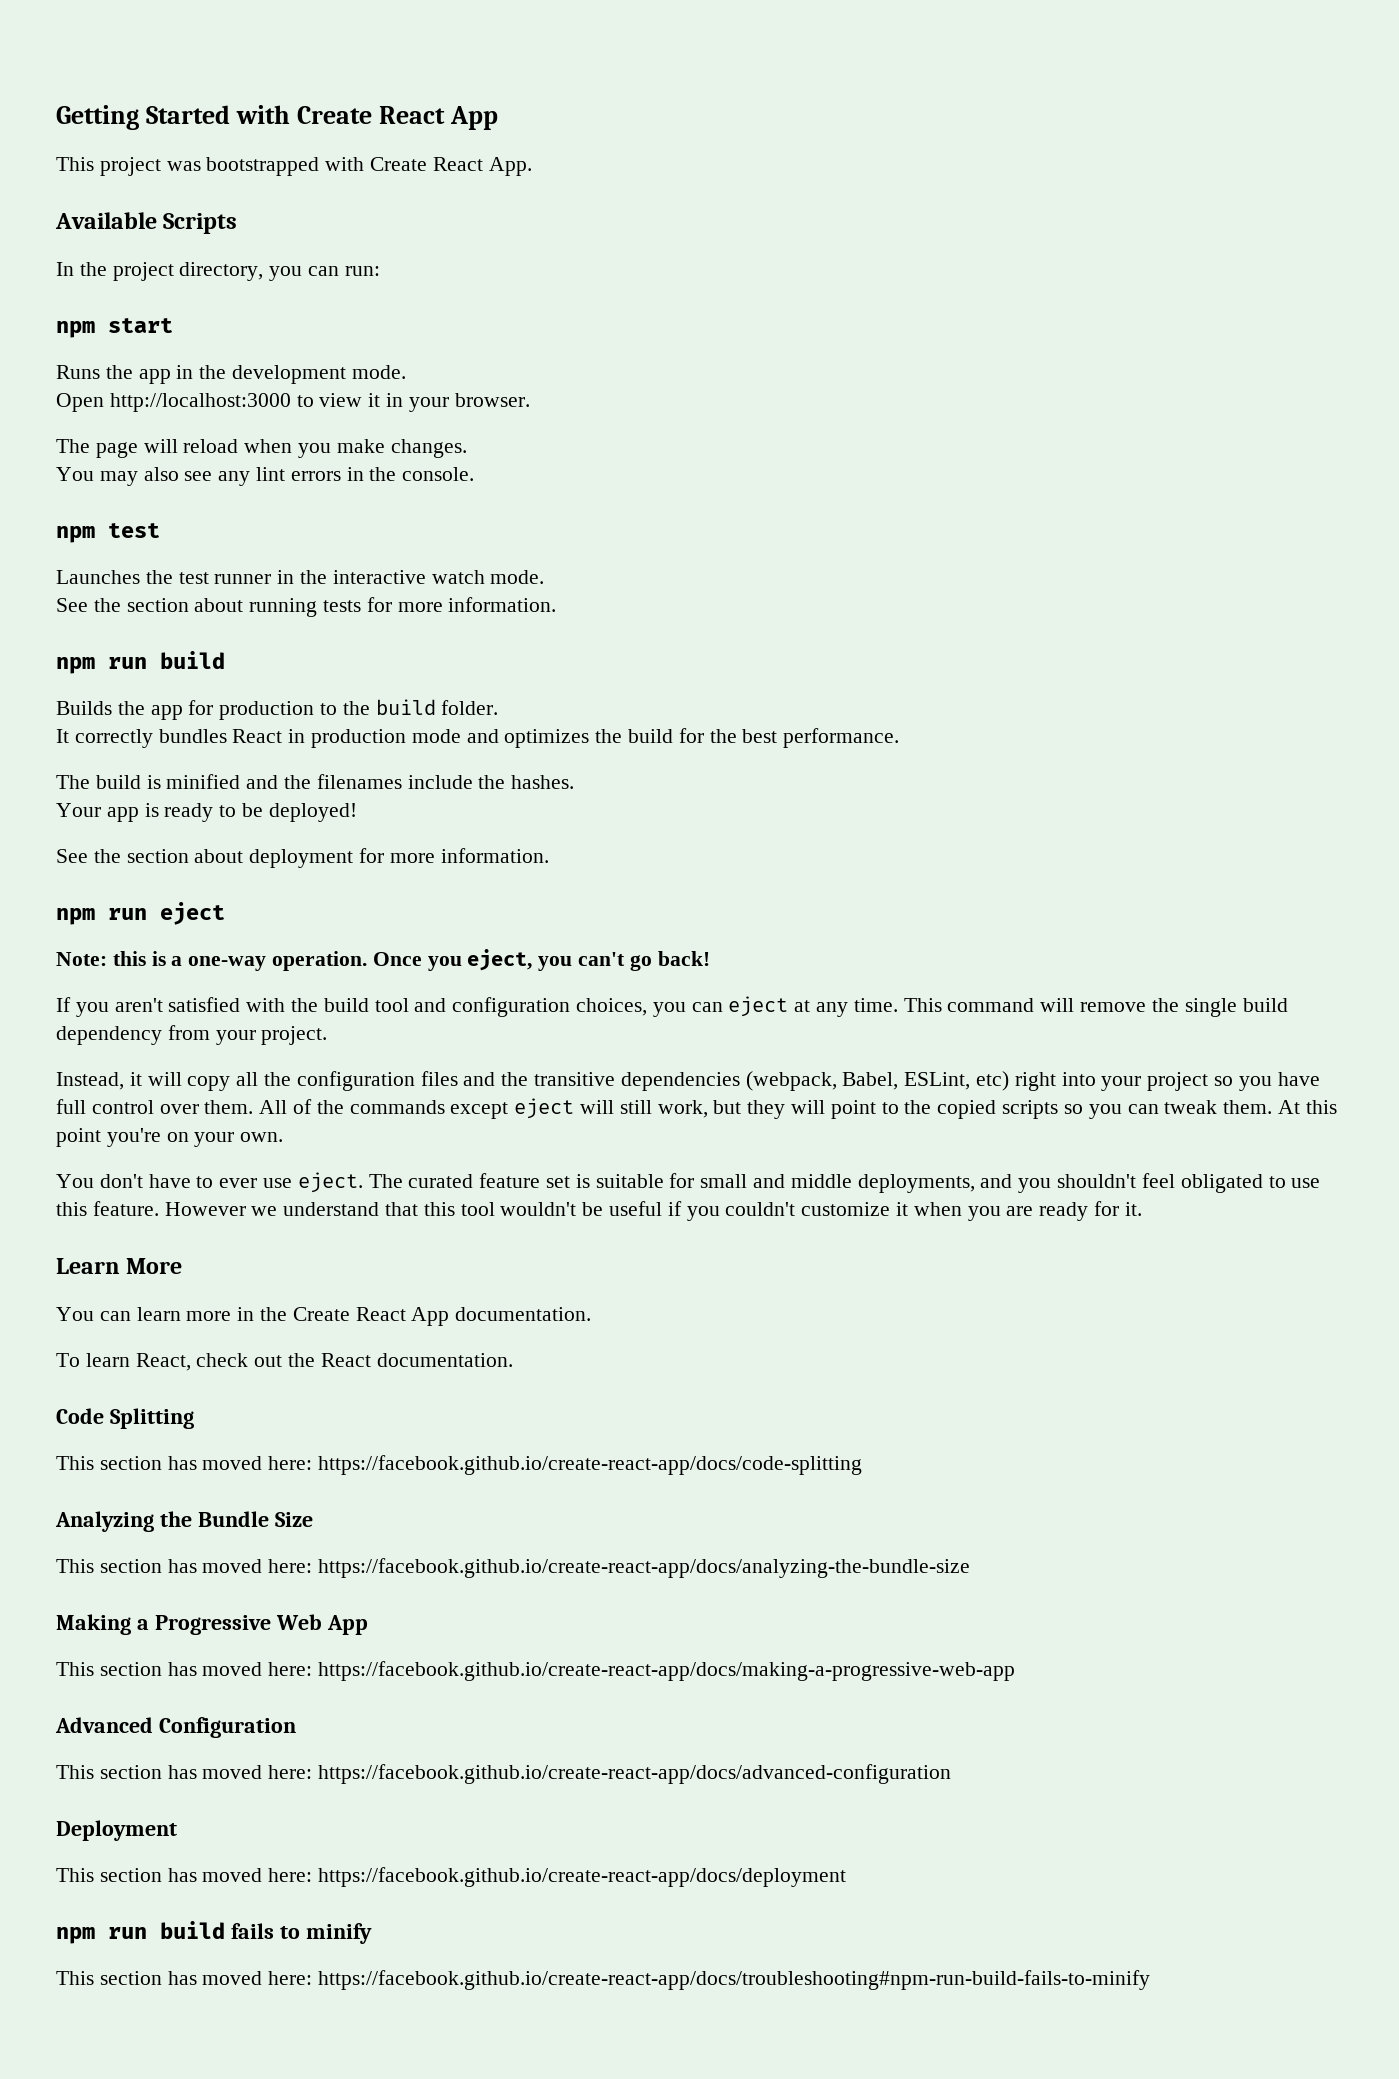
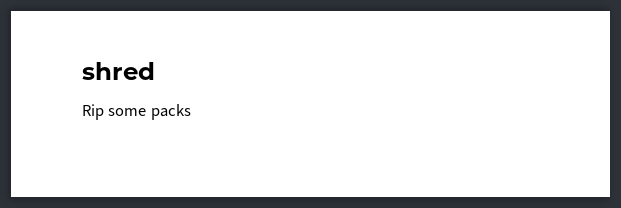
[56,105,499,130] [56,157,532,176] [55,212,238,234] [56,262,380,281] [56,318,173,338] [56,365,406,384] [56,393,530,412] [56,439,467,458] [56,467,475,486] [56,523,160,543] [56,570,545,584] [56,597,557,617] [56,651,225,674] [56,699,499,720] [56,728,900,748] [56,774,575,789] [56,803,357,822] [56,848,549,868] [56,902,225,925] [56,949,710,971] [56,996,1288,1017] [56,1025,328,1045] [56,1071,1320,1091] [56,1098,1337,1119] [56,1128,284,1147] [56,1172,1321,1193] [56,1201,1142,1221] [56,1258,183,1274] [56,1307,592,1326] [56,1353,513,1371] [56,1408,194,1429] [56,1455,863,1475] [55,1511,313,1532] [56,1558,971,1578] [56,1614,368,1635] [56,1661,1016,1681] [55,1717,296,1738] [56,1764,952,1784] [56,1820,177,1841] [56,1867,847,1887] [56,1921,372,1944] [56,1970,1151,1990] Getting Started with Create React App // This project was bootstrapped with Create React App. // Available Scripts // In the project directory, you can run: // npm start // Runs the app in the development mode. // Open http://localhost:3000 to view it in your browser. // The page will reload when you make changes. // You may also see any lint errors in the console. // npm test // Launches the test runner in the interactive watch mode. // See the section about running tests for more information. // npm run build // Builds the app for production to the build folder. // It correctly bundles React in production mode and optimizes the build for the best performance. // The build is minified and the filenames include the hashes. // Your app is ready to be deployed! // See the section about deployment for more information. // npm run eject // Note: this is a one-way operation. Once you eject, you can't go back! // If you aren't satisfied with the build tool and configuration choices, you can eject at any time. This command will remove the single build dependency from your project. // Instead, it will copy all the configuration files and the transitive dependencies (webpack, Babel, ESLint, etc) right into your project so you have full control over them. All of the commands except eject will still work, but they will point to the copied scripts so you can tweak them. At this point you're on your own. // You don't have to ever use eject. The curated feature set is suitable for small and middle deployments, and you shouldn't feel obligated to use this feature. However we understand that this tool wouldn't be useful if you couldn't customize it when you are ready for it. // Learn More // You can learn more in the Create React App documentation. // To learn React, check out the React documentation. // Code Splitting // This section has moved here: https://facebook.github.io/create-react-app/docs/code-splitting // Analyzing the Bundle Size // This section has moved here: https://facebook.github.io/create-react-app/docs/analyzing-the-bundle-size // Making a Progressive Web App // This section has moved here: https://facebook.github.io/create-react-app/docs/making-a-progressive-web-app // Advanced Configuration // This section has moved here: https://facebook.github.io/create-react-app/docs/advanced-configuration // Deployment // This section has moved here: https://facebook.github.io/create-react-app/docs/deployment // npm run build fails to minify // This section has moved here: https://facebook.github.io/create-react-app/docs/troubleshooting#npm-run-build-fails-to-minify -> [82,62,155,80] [82,104,191,120] shred // Rip some packs

